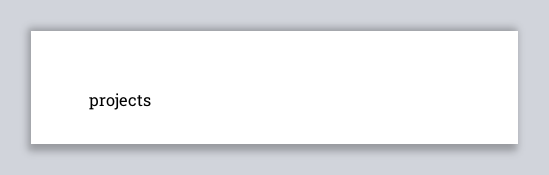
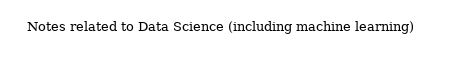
[89,93,151,110] projects -> [27,21,414,34] Notes related to Data Science (including machine learning)

